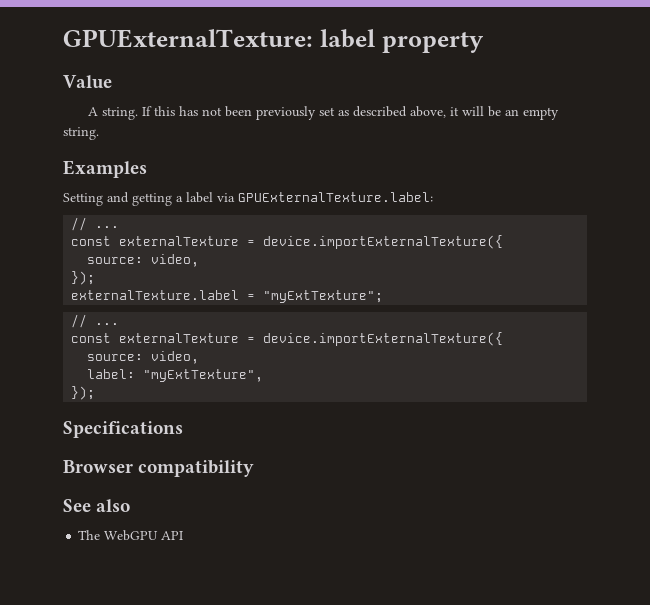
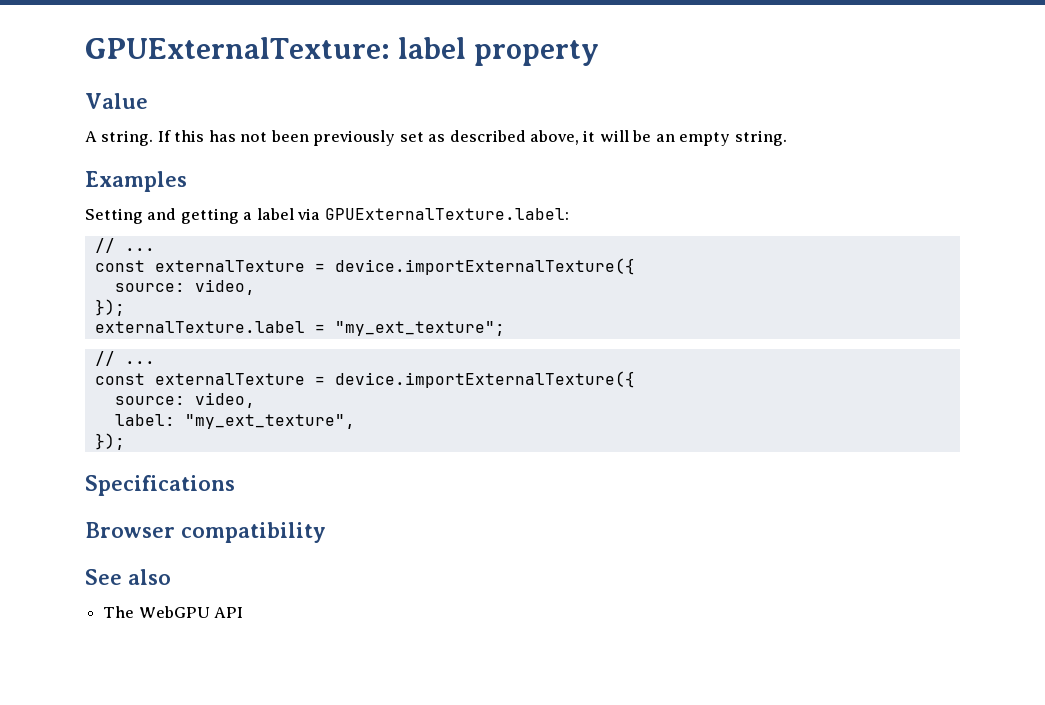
[263,290,384,303] "myExtTexture"; -> [334,321,505,336] "my_ext_texture";
[143,369,264,382] "myExtTexture", -> [184,414,355,429] "my_ext_texture",

